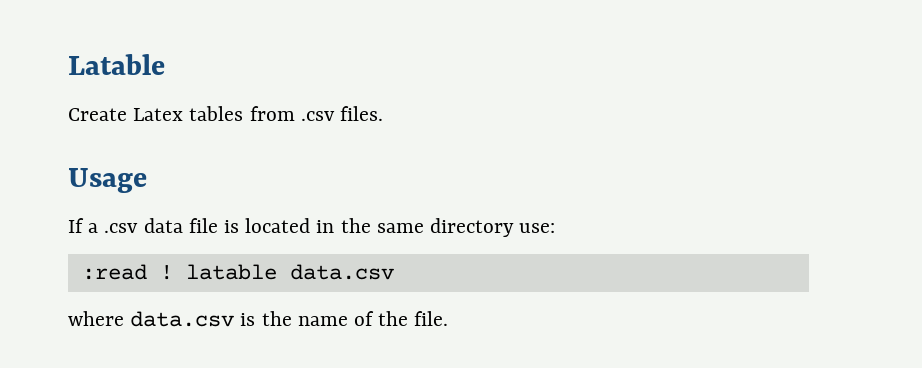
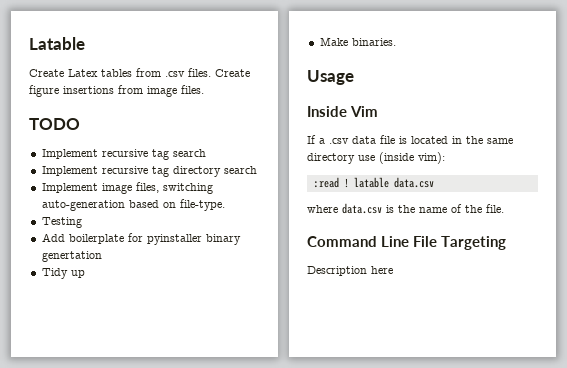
(384, 113) none -> [215,69,250,77] [29,85,204,97] [29,118,80,130] [41,149,206,160] [41,166,257,177] [41,182,213,194] [41,199,225,211] [41,217,82,228] [41,233,241,245] [41,251,102,262] [41,268,85,279] [319,37,396,46] Create figure insertions from image files. // TODO // Implement recursive tag search // Implement recursive tag directory search // Implement image files, switching auto-generation based on file-type. // Testing // Add boilerplate for pyinstaller binary genertation // Tidy up // Make binaries.
(147, 180) none -> [307,106,379,117] // Inside Vim
[519,223,556,233] use: -> [358,152,445,164] use (inside vim):
(449, 318) none -> [307,236,507,250] [307,266,393,276] // Command Line File Targeting // Description here

